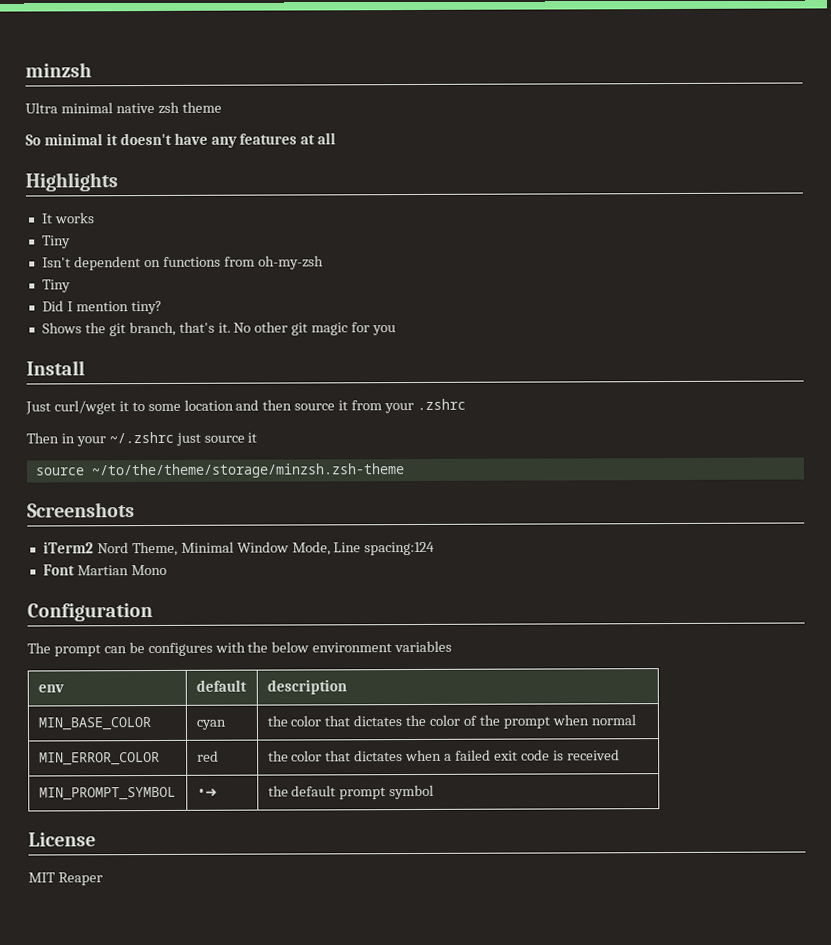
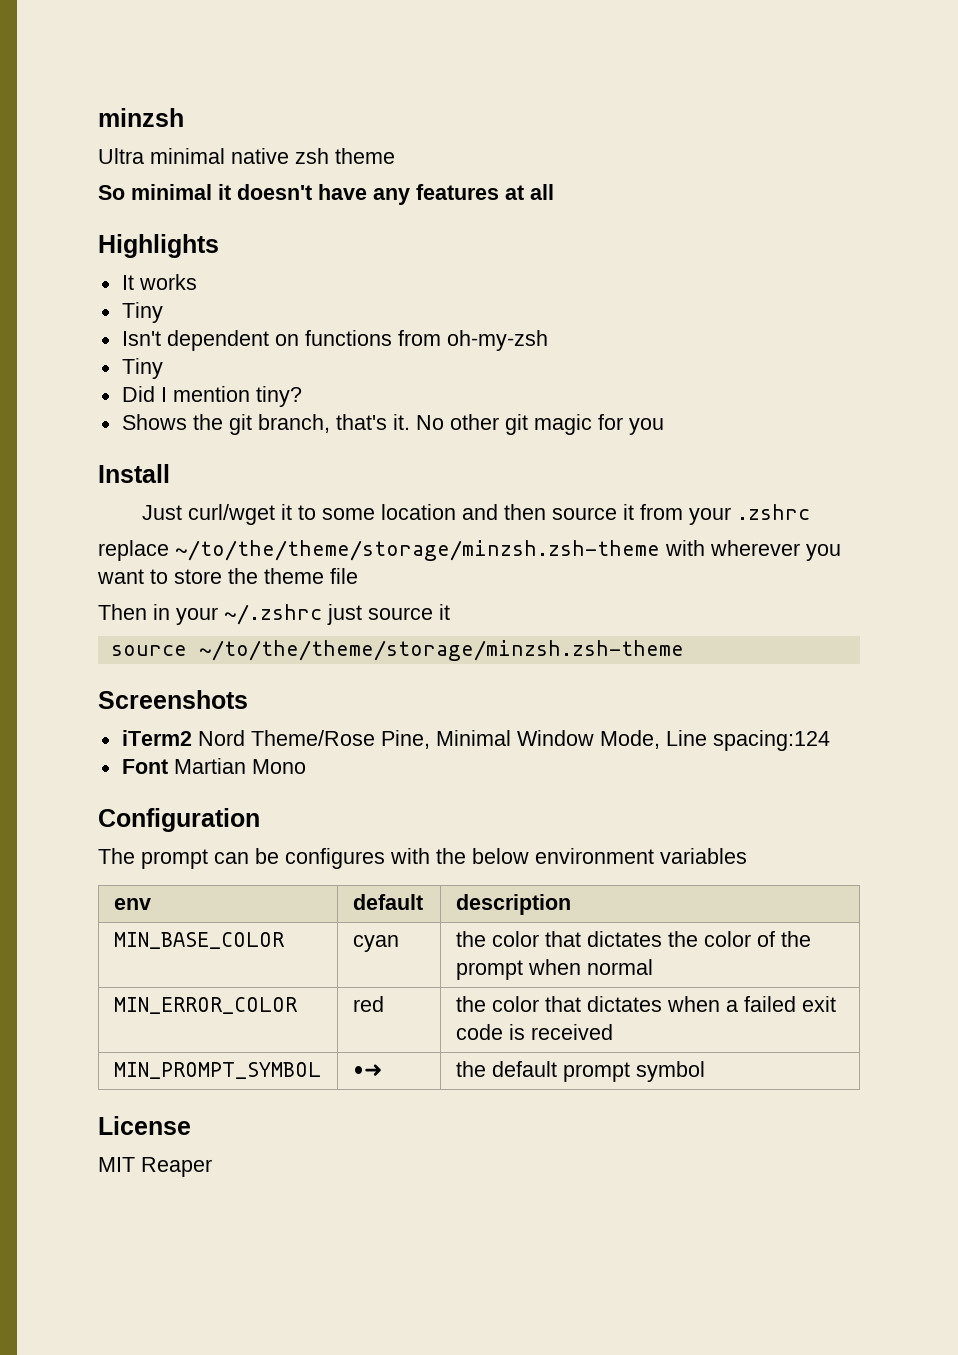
(466, 404) none -> [98,540,841,561] [97,568,358,584] // replace ~/to/the/theme/storage/minzsh.zsh-theme with wherever you want to store the theme file
[131,541,178,557] Theme, -> [250,730,430,749] Theme/Rose Pine,

